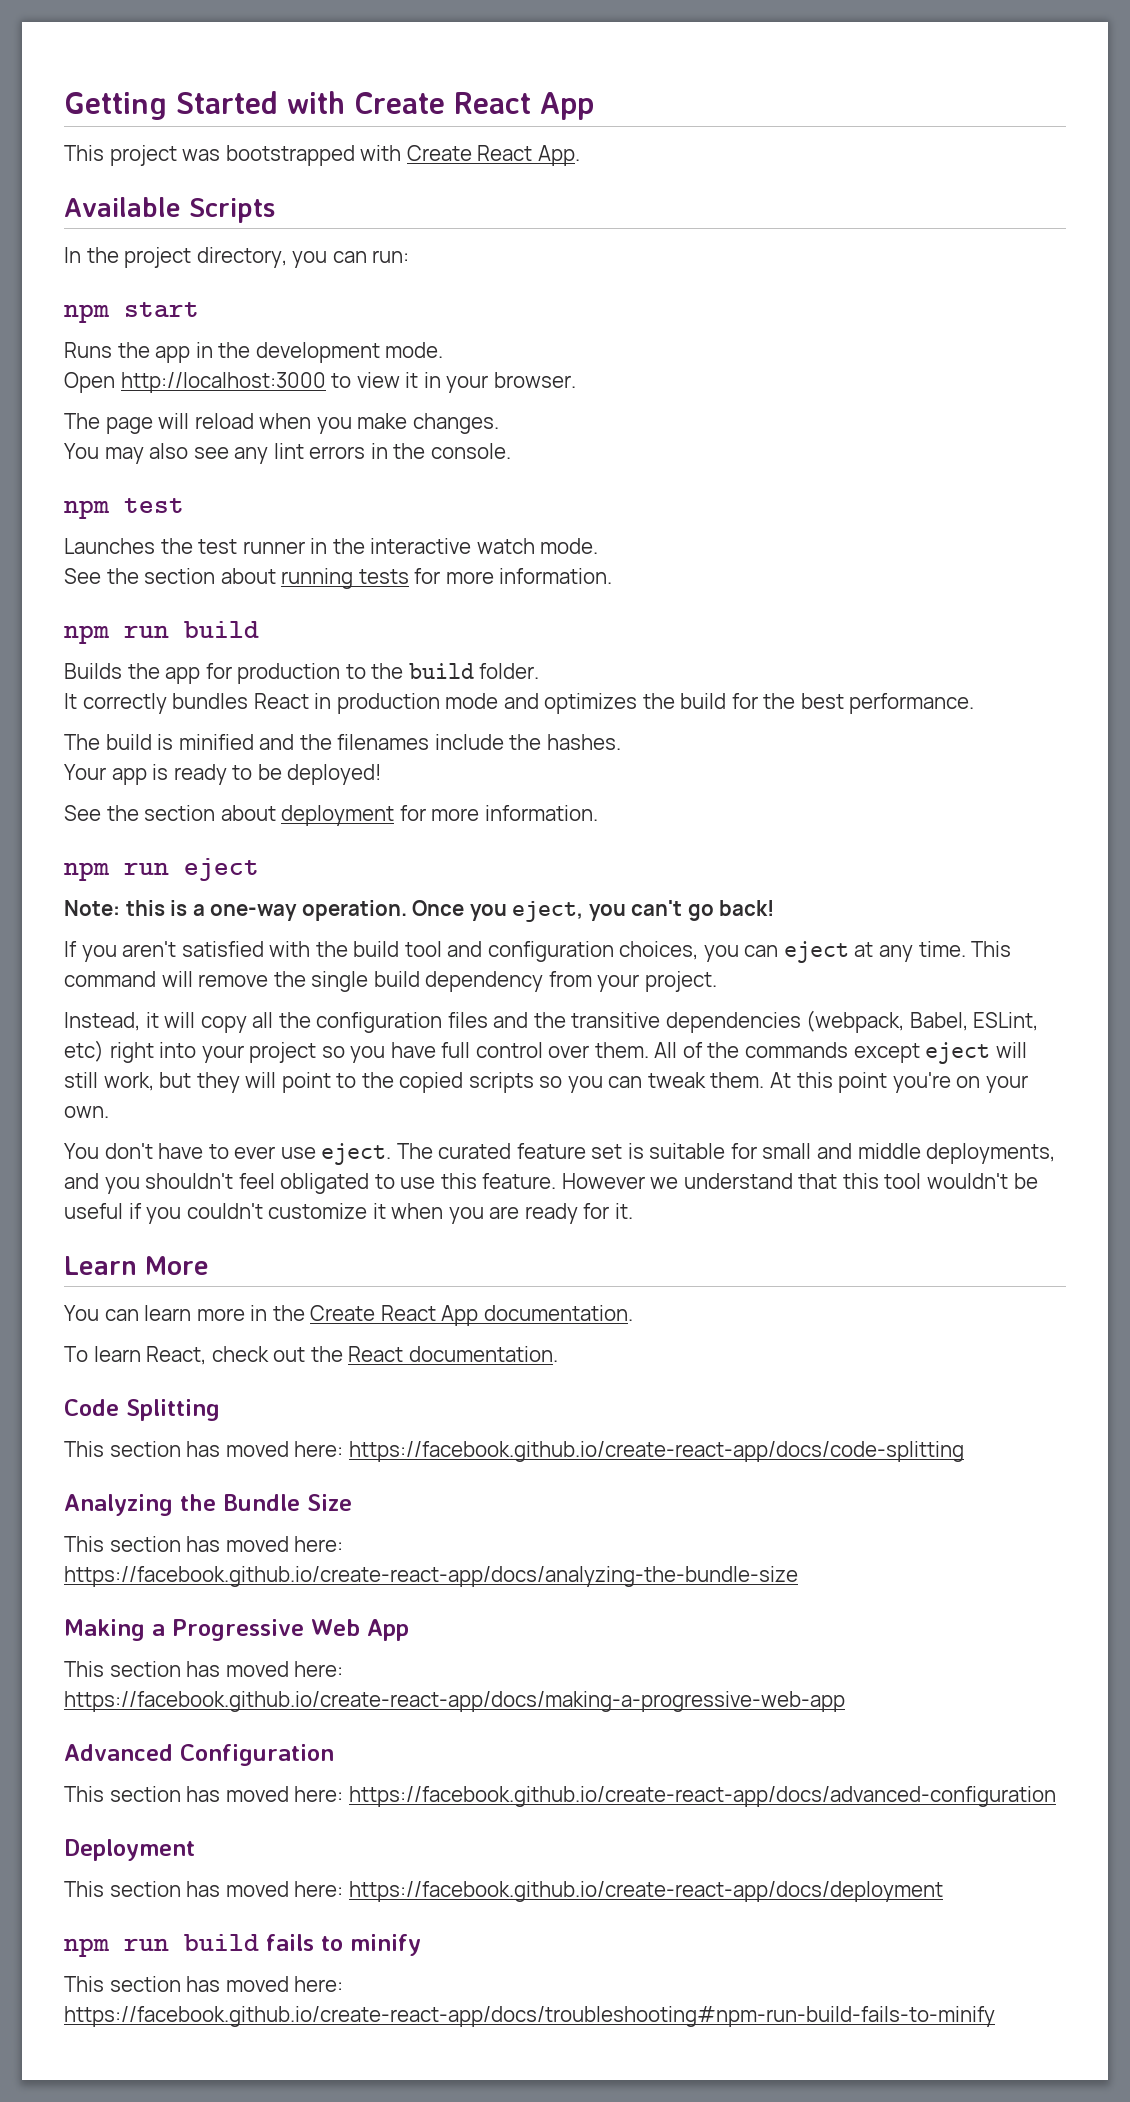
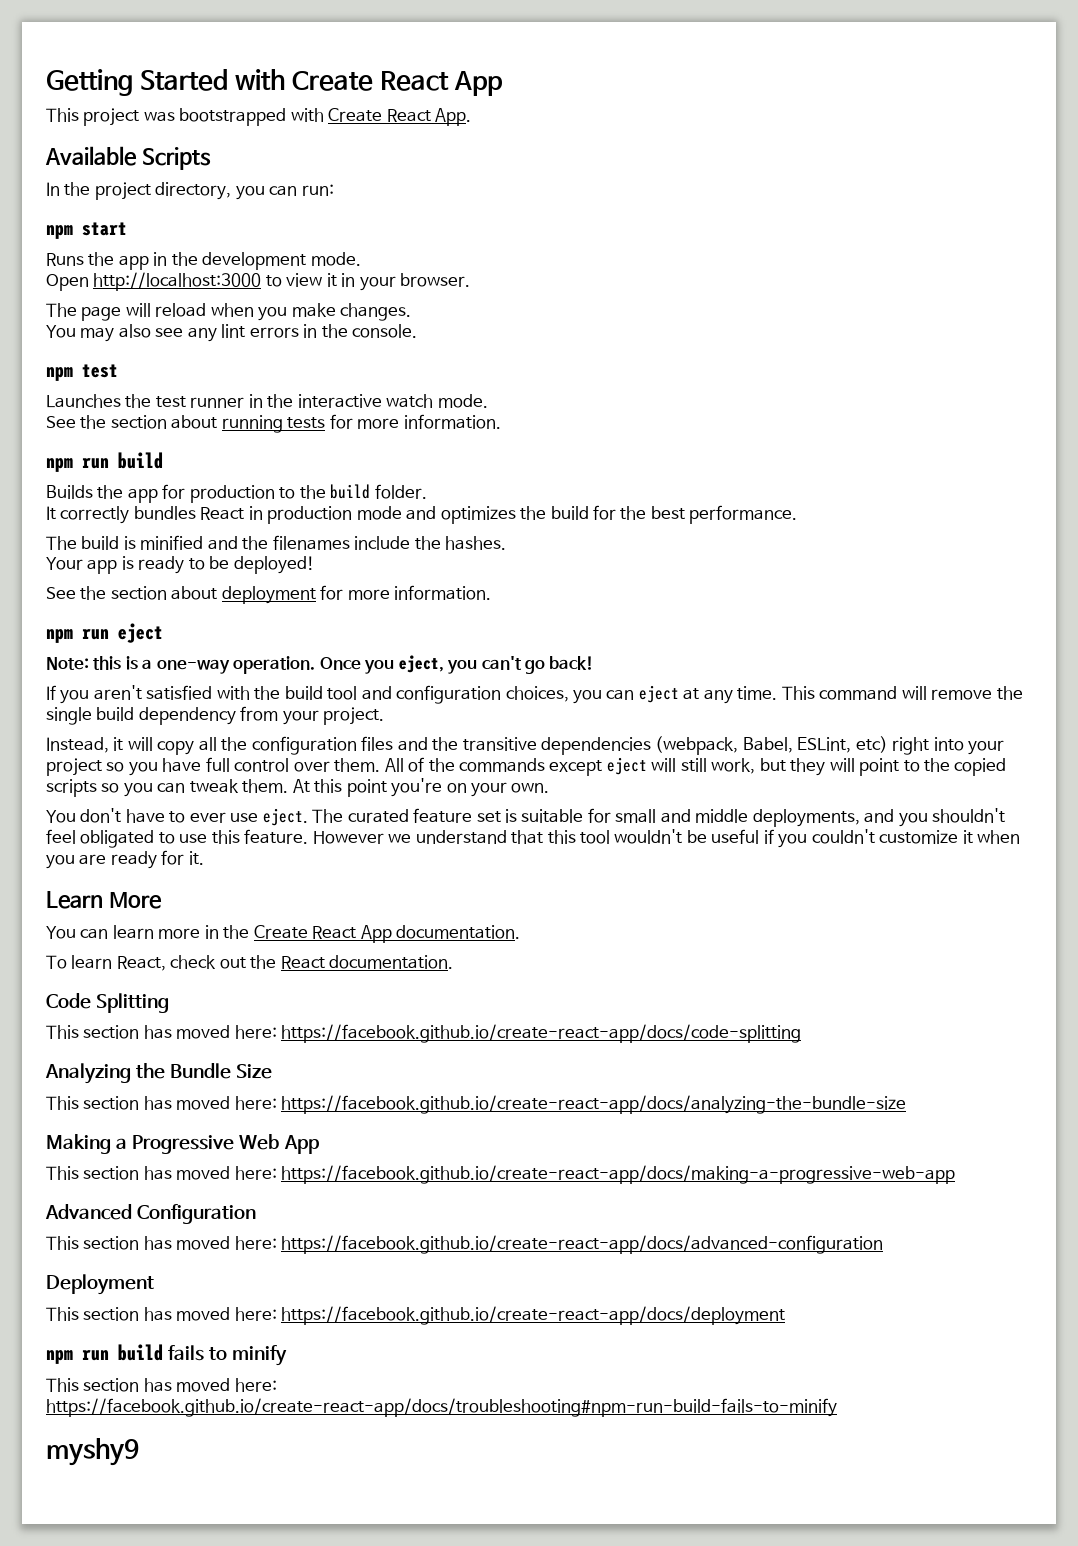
(995, 2016) none -> [46,1438,139,1466] // myshy9

